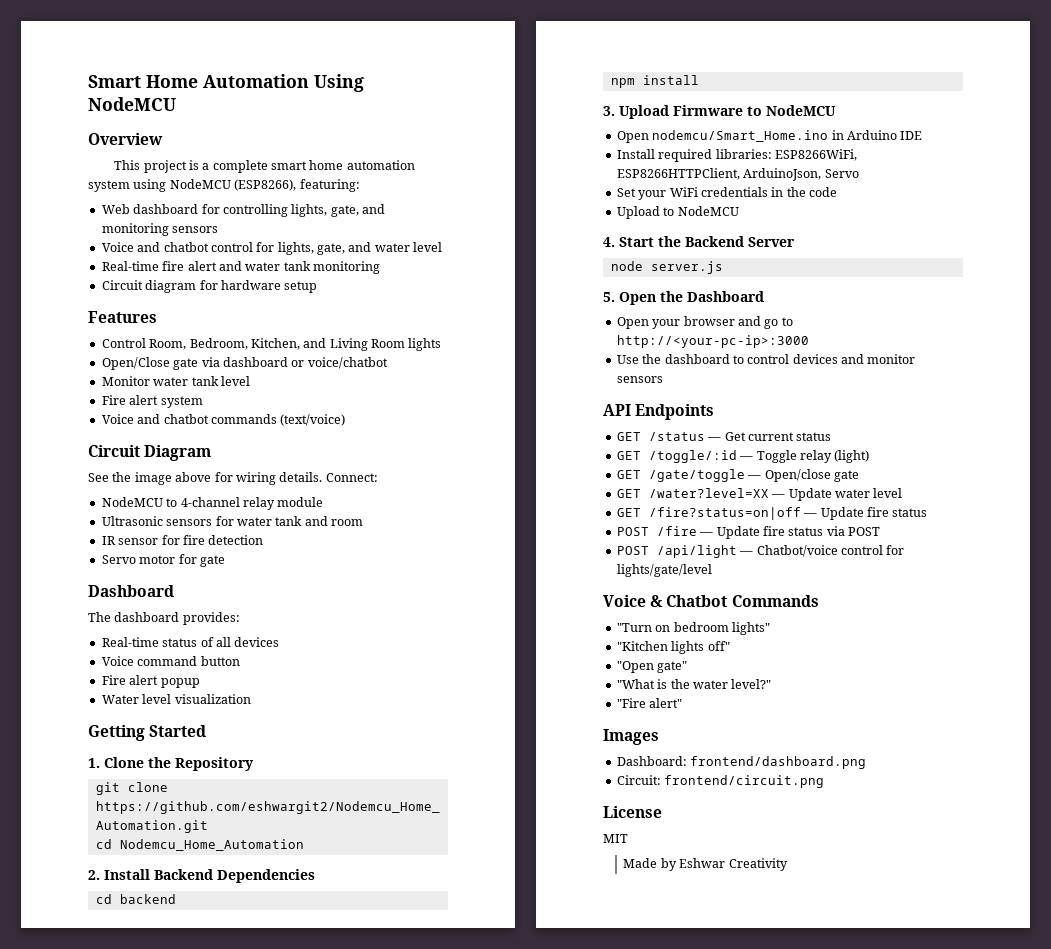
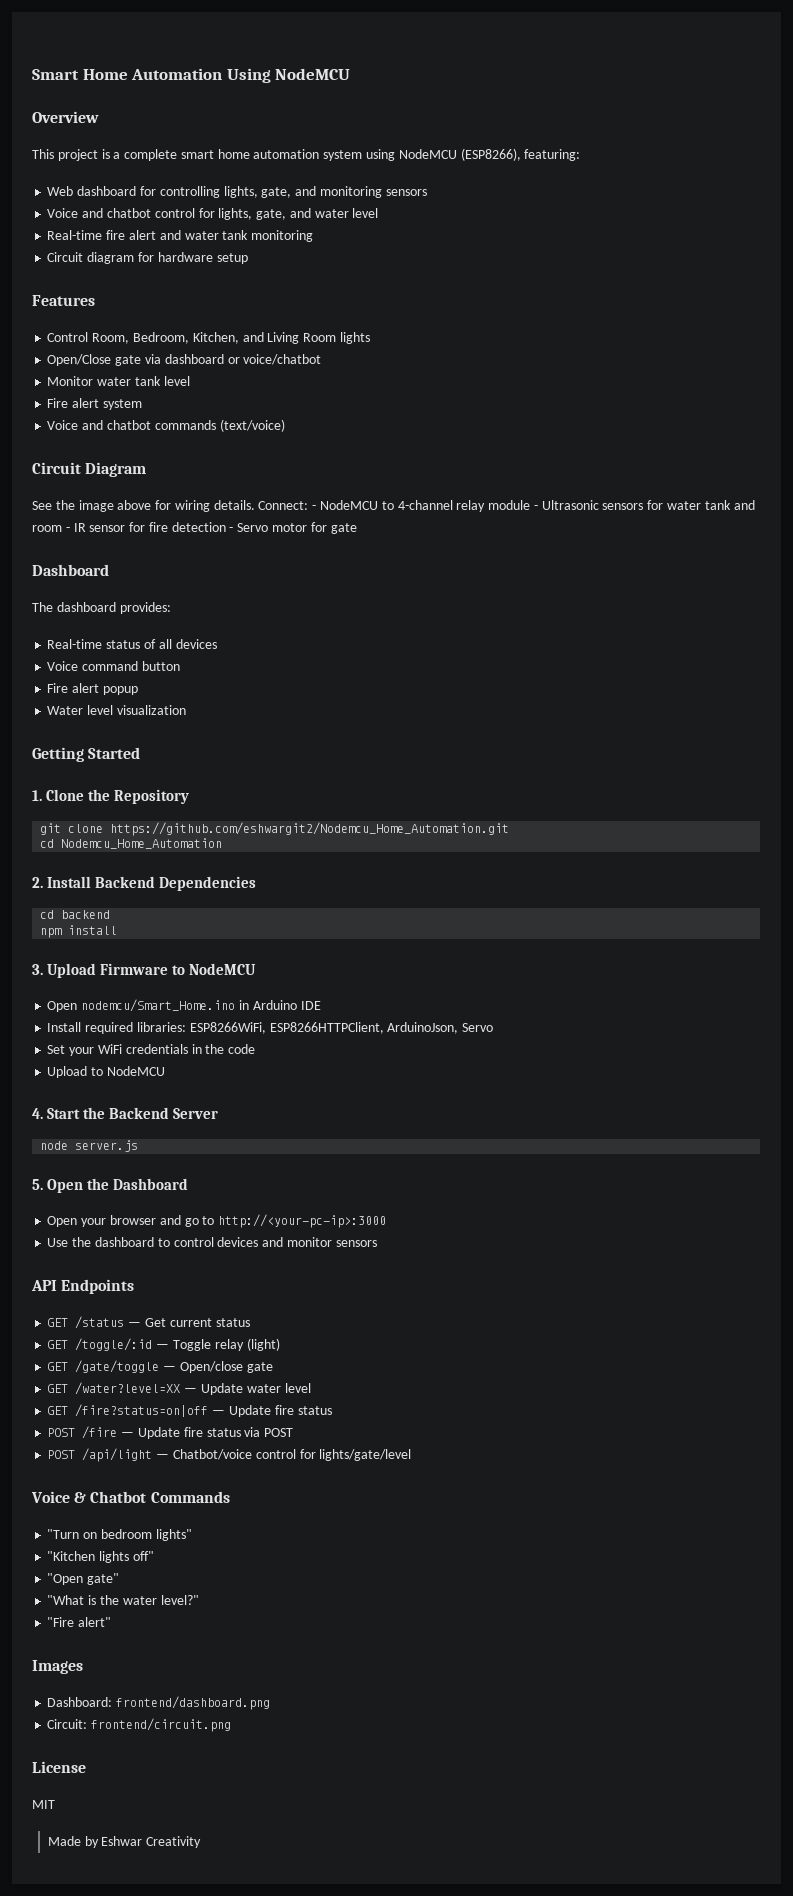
(378, 477) // -> [312,505,317,510] -
(324, 502) // -> [533,505,538,510] -
(363, 522) // -> [65,527,70,532] -
(264, 540) // -> [229,527,234,532] -

